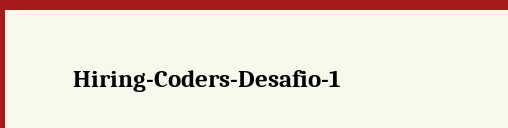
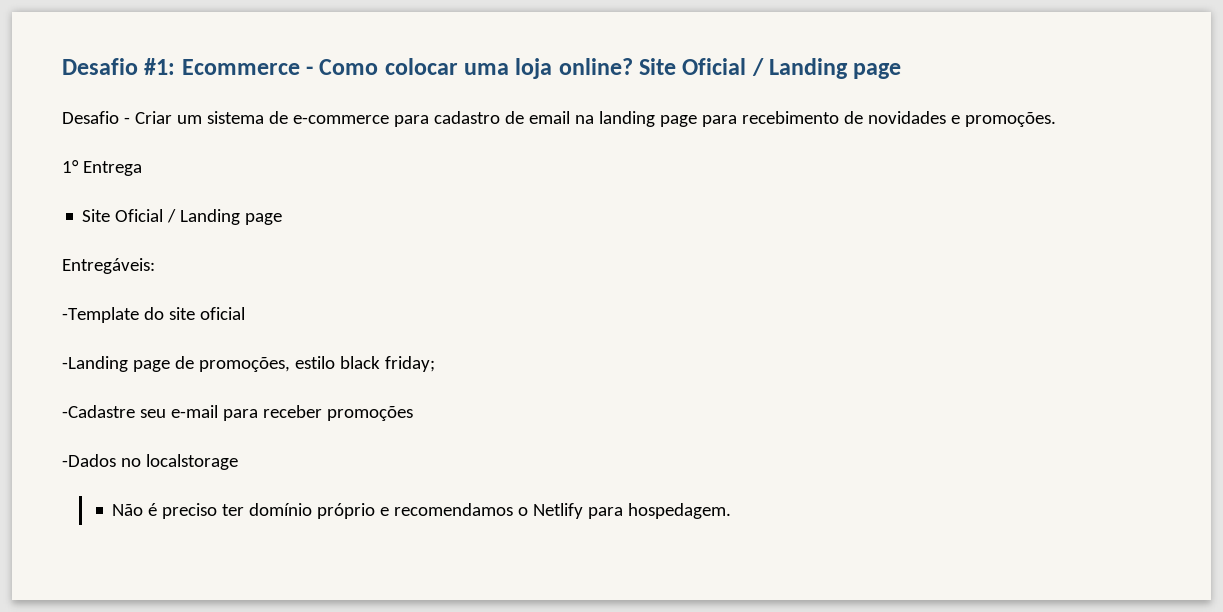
[73,70,340,92] Hiring-Coders-Desafio-1 -> [62,58,902,79] [62,111,1056,127] [62,160,142,176] [82,209,283,225] [62,258,155,274] [62,307,245,323] [62,356,435,372] [62,405,413,421] [62,454,238,470] [112,503,732,519] Desafio #1: Ecommerce - Como colocar uma loja online? Site Oficial / Landing page // Desafio - Criar um sistema de e-commerce para cadastro de email na landing page para recebimento de novidades e promoções. // 1° Entrega // Site Oficial / Landing page // Entregáveis: // -Template do site oficial // -Landing page de promoções, estilo black friday; // -Cadastre seu e-mail para receber promoções // -Dados no localstorage // Não é preciso ter domínio próprio e recomendamos o Netlify para hospedagem.

